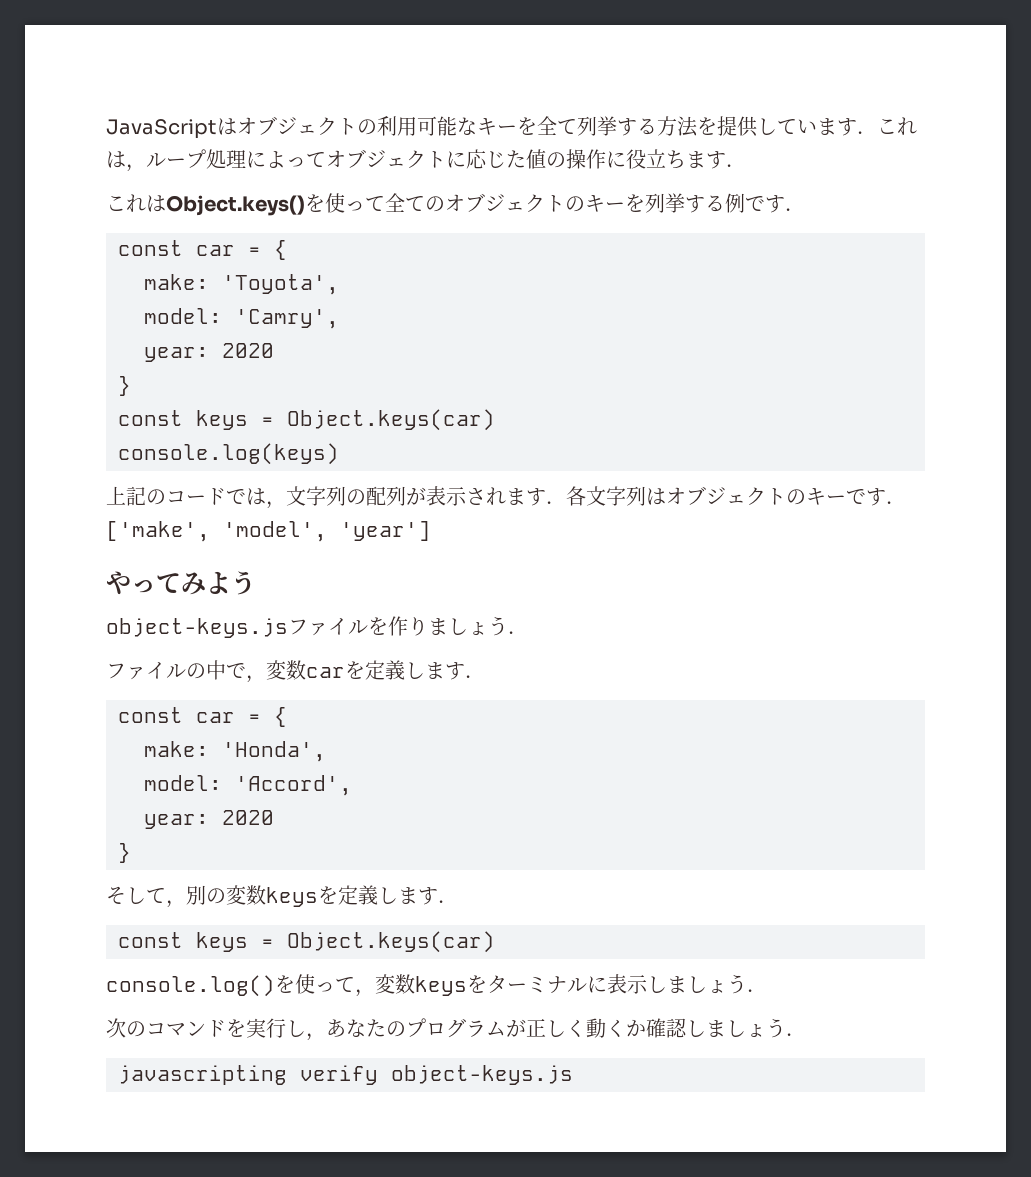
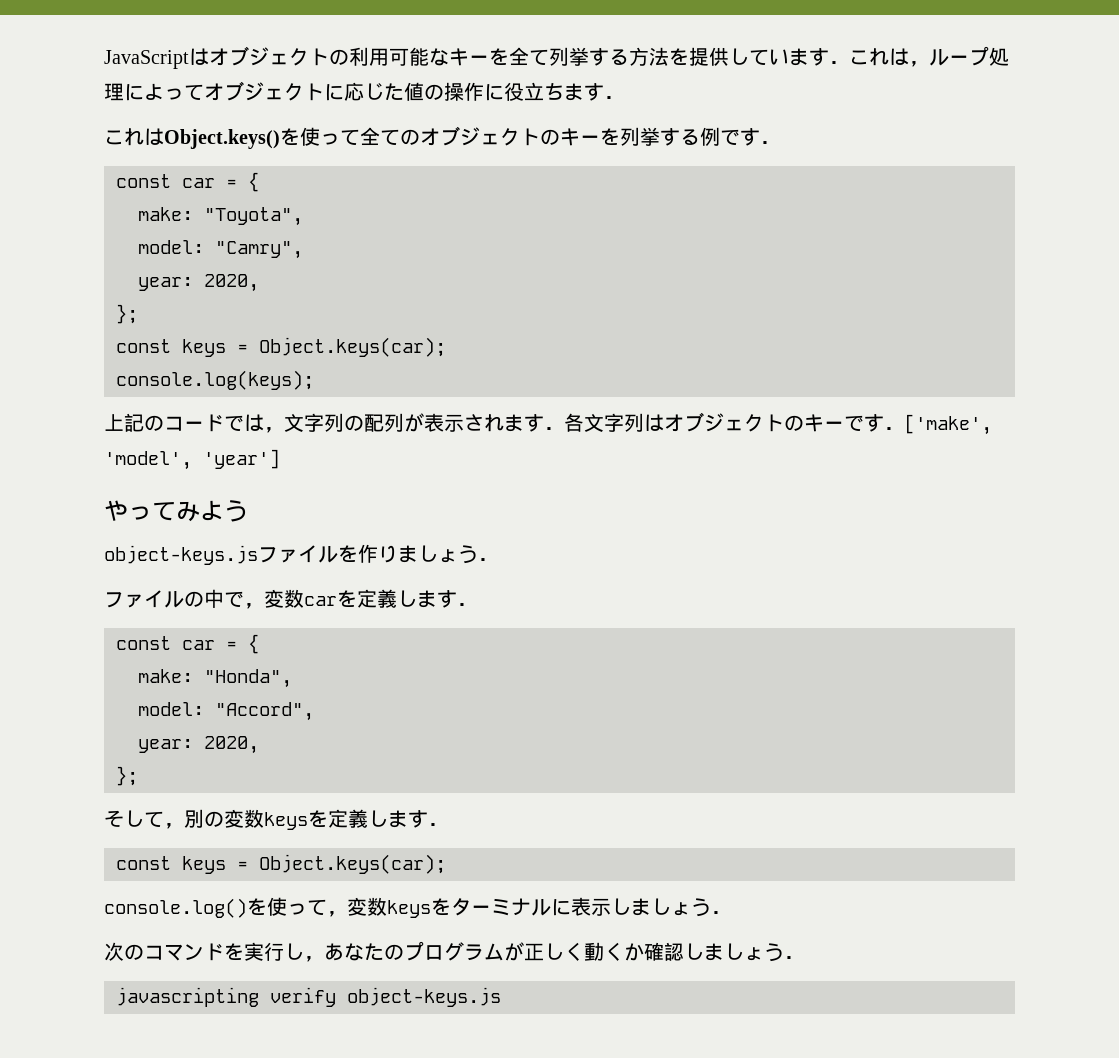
[222,274,339,295] [144,308,339,329] [144,343,274,362] [118,376,131,396] [118,409,495,431] [118,443,339,465] 'Toyota', // model: 'Camry', // year: 2020 // } // const keys = Object.keys(car) // console.log(keys) -> [204,207,303,226] [138,240,303,259] [138,274,259,292] [116,304,138,324] [116,337,446,357] [116,370,314,390] "Toyota", // model: "Camry", // year: 2020, // }; // const keys = Object.keys(car); // console.log(keys);
[222,741,326,762] [144,775,352,796] [144,810,274,829] [118,843,131,863] 'Honda', // model: 'Accord', // year: 2020 // } -> [204,669,292,688] [138,702,314,721] [138,736,259,754] [116,766,138,786] "Honda", // model: "Accord", // year: 2020, // };
[287,931,495,953] Object.keys(car) -> [259,854,446,874] Object.keys(car);

